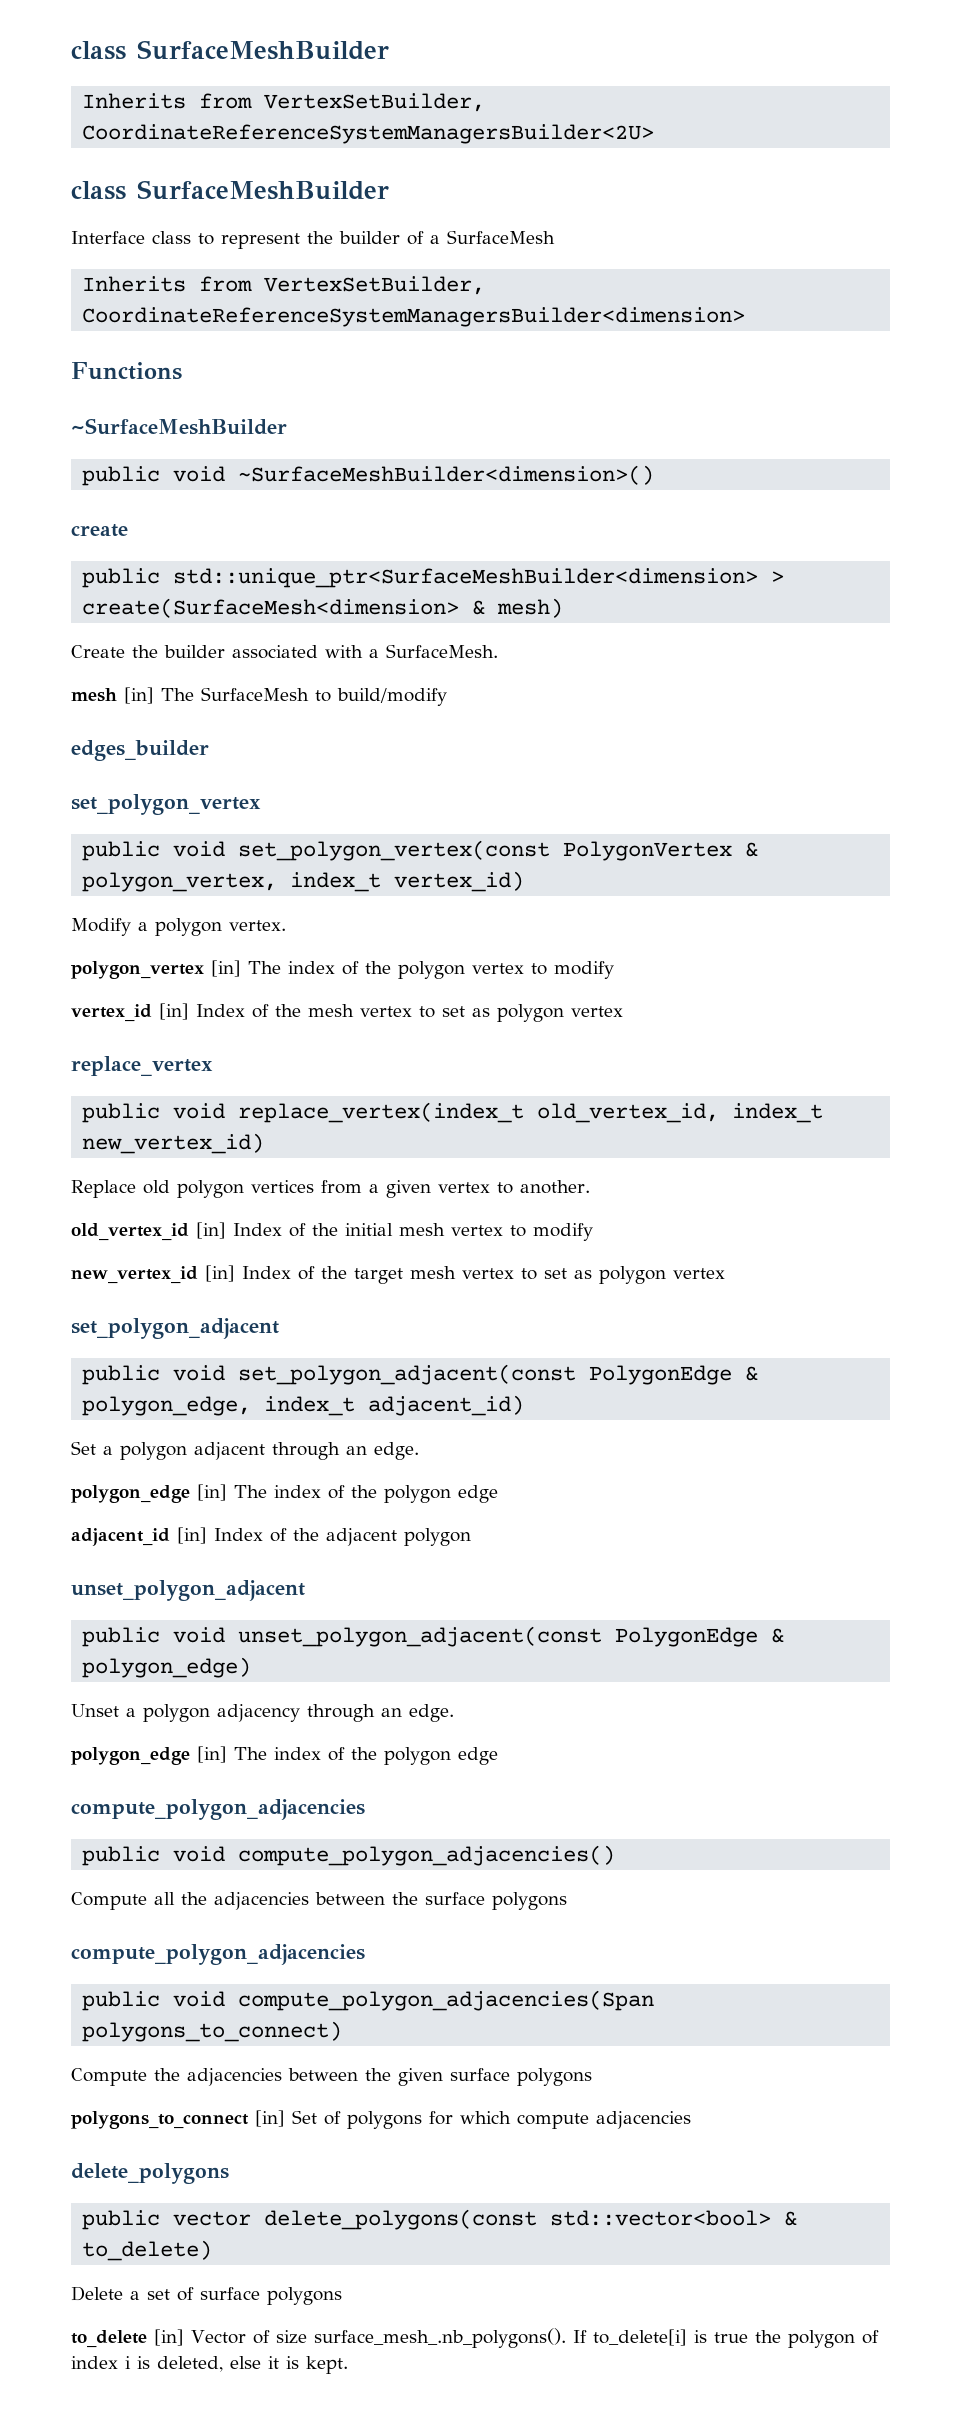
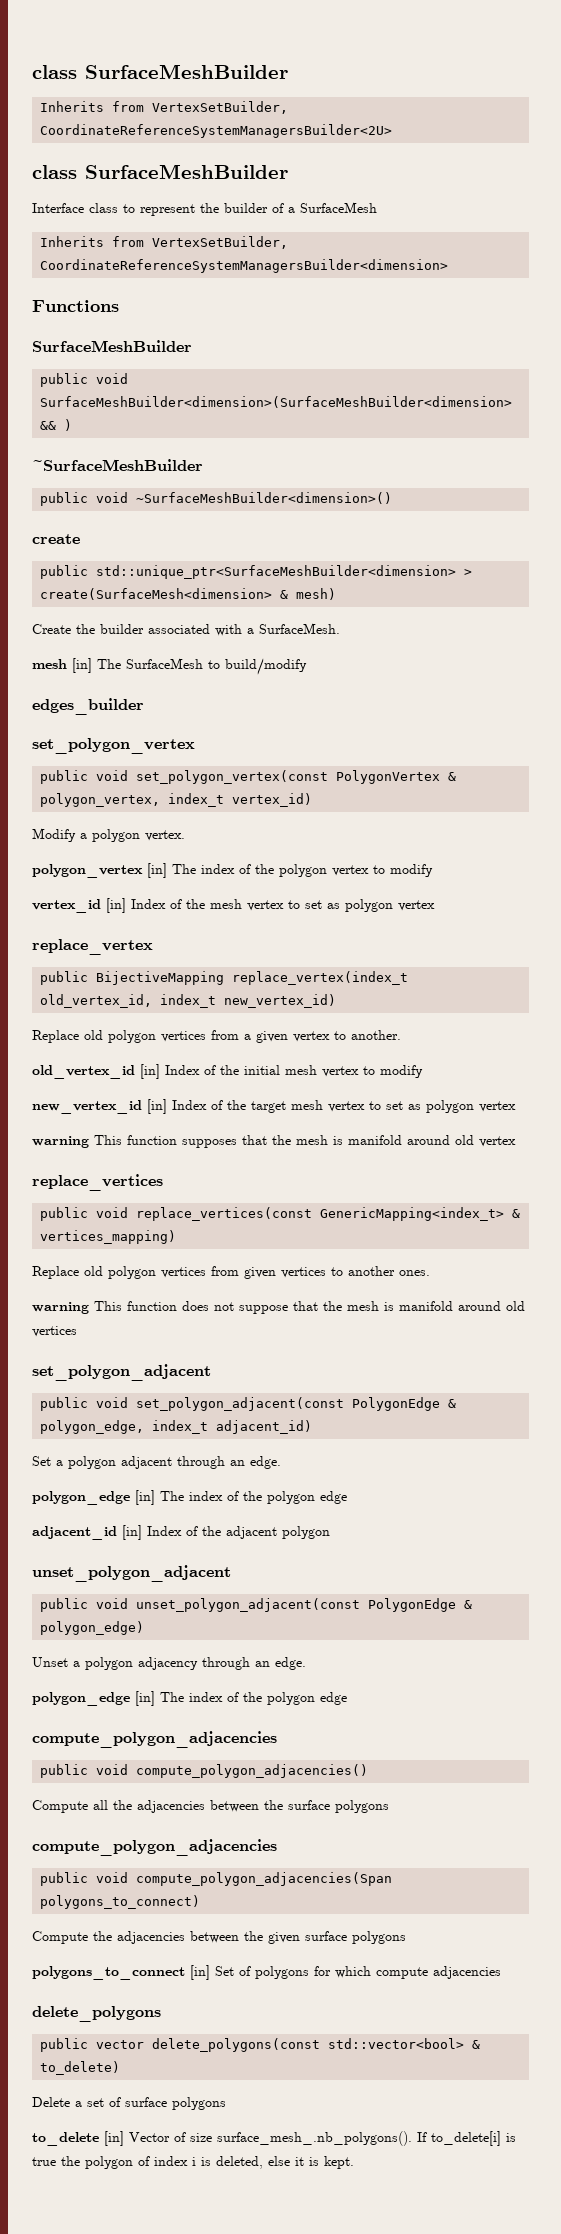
(182, 371) none -> [32,340,192,352] [40,373,129,387] [40,396,513,408] [40,419,73,431] // SurfaceMeshBuilder // public void SurfaceMeshBuilder<dimension>(SurfaceMeshBuilder<dimension> && )
[173,1103,226,1119] void -> [96,971,225,985] BijectiveMapping
(725, 1273) none -> [32,1135,516,1148] [32,1174,163,1191] [40,1207,521,1221] [40,1230,177,1244] [32,1266,430,1279] [32,1301,525,1314] [32,1326,77,1337] // warning This function supposes that the mesh is manifold around old vertex // replace_vertices // public void replace_vertices(const GenericMapping<index_t> & vertices_mapping) // Replace old polygon vertices from given vertices to another ones. // warning This function does not suppose that the mesh is manifold around old vertices

